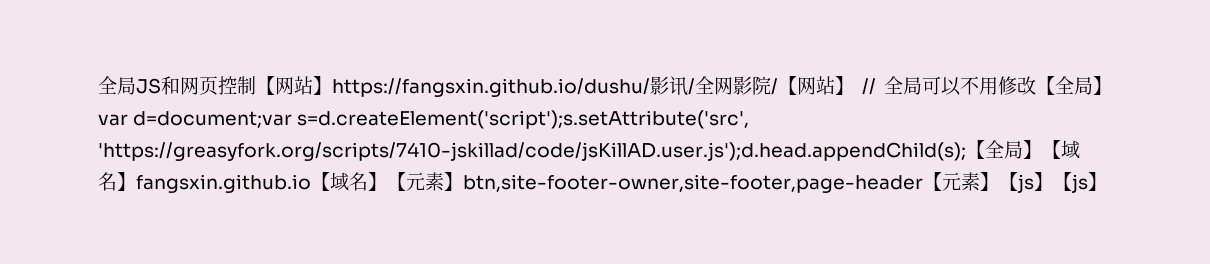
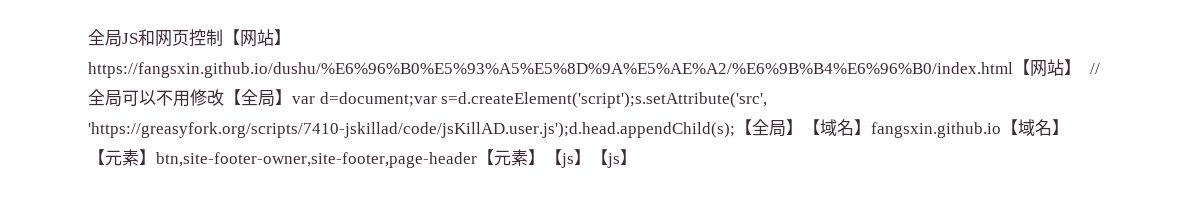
[332,76,778,97] https://fangsxin.github.io/dushu/影讯/全网影院/ -> [88,62,1013,78] https://fangsxin.github.io/dushu/%E6%96%B0%E5%93%A5%E5%8D%9A%E5%AE%A2/%E6%9B%B4%E6%96%B0/index.html

